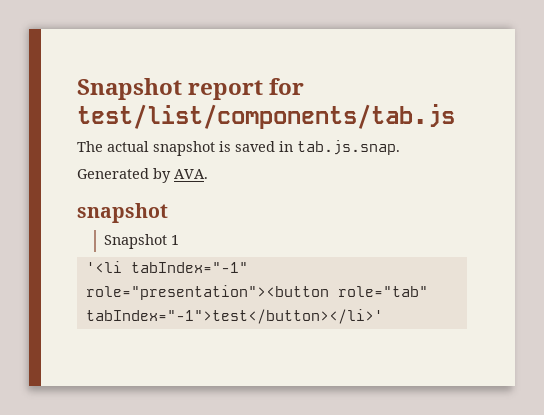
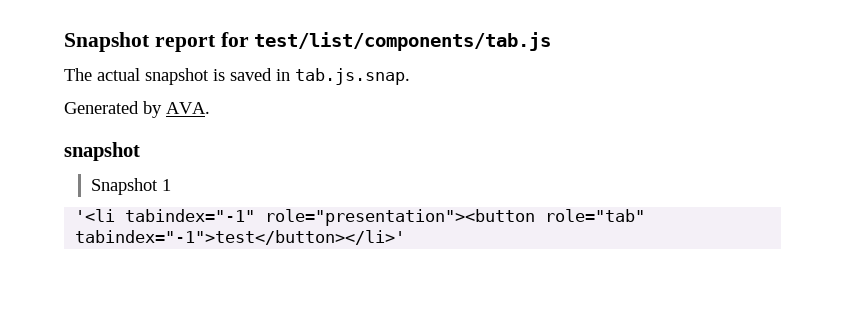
[130,262,248,273] tabIndex="-1" -> [125,209,256,222] tabindex="-1"
[85,309,383,324] tabIndex="-1">test</button></li>' -> [75,230,406,245] tabindex="-1">test</button></li>'

